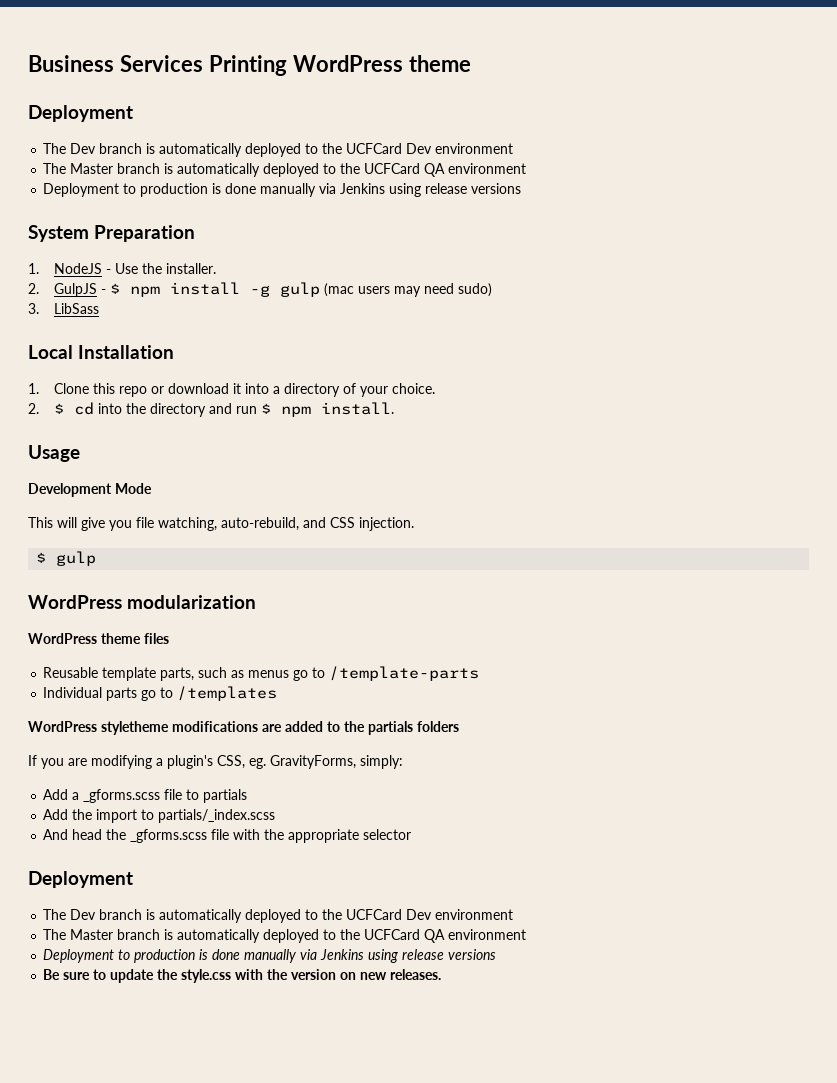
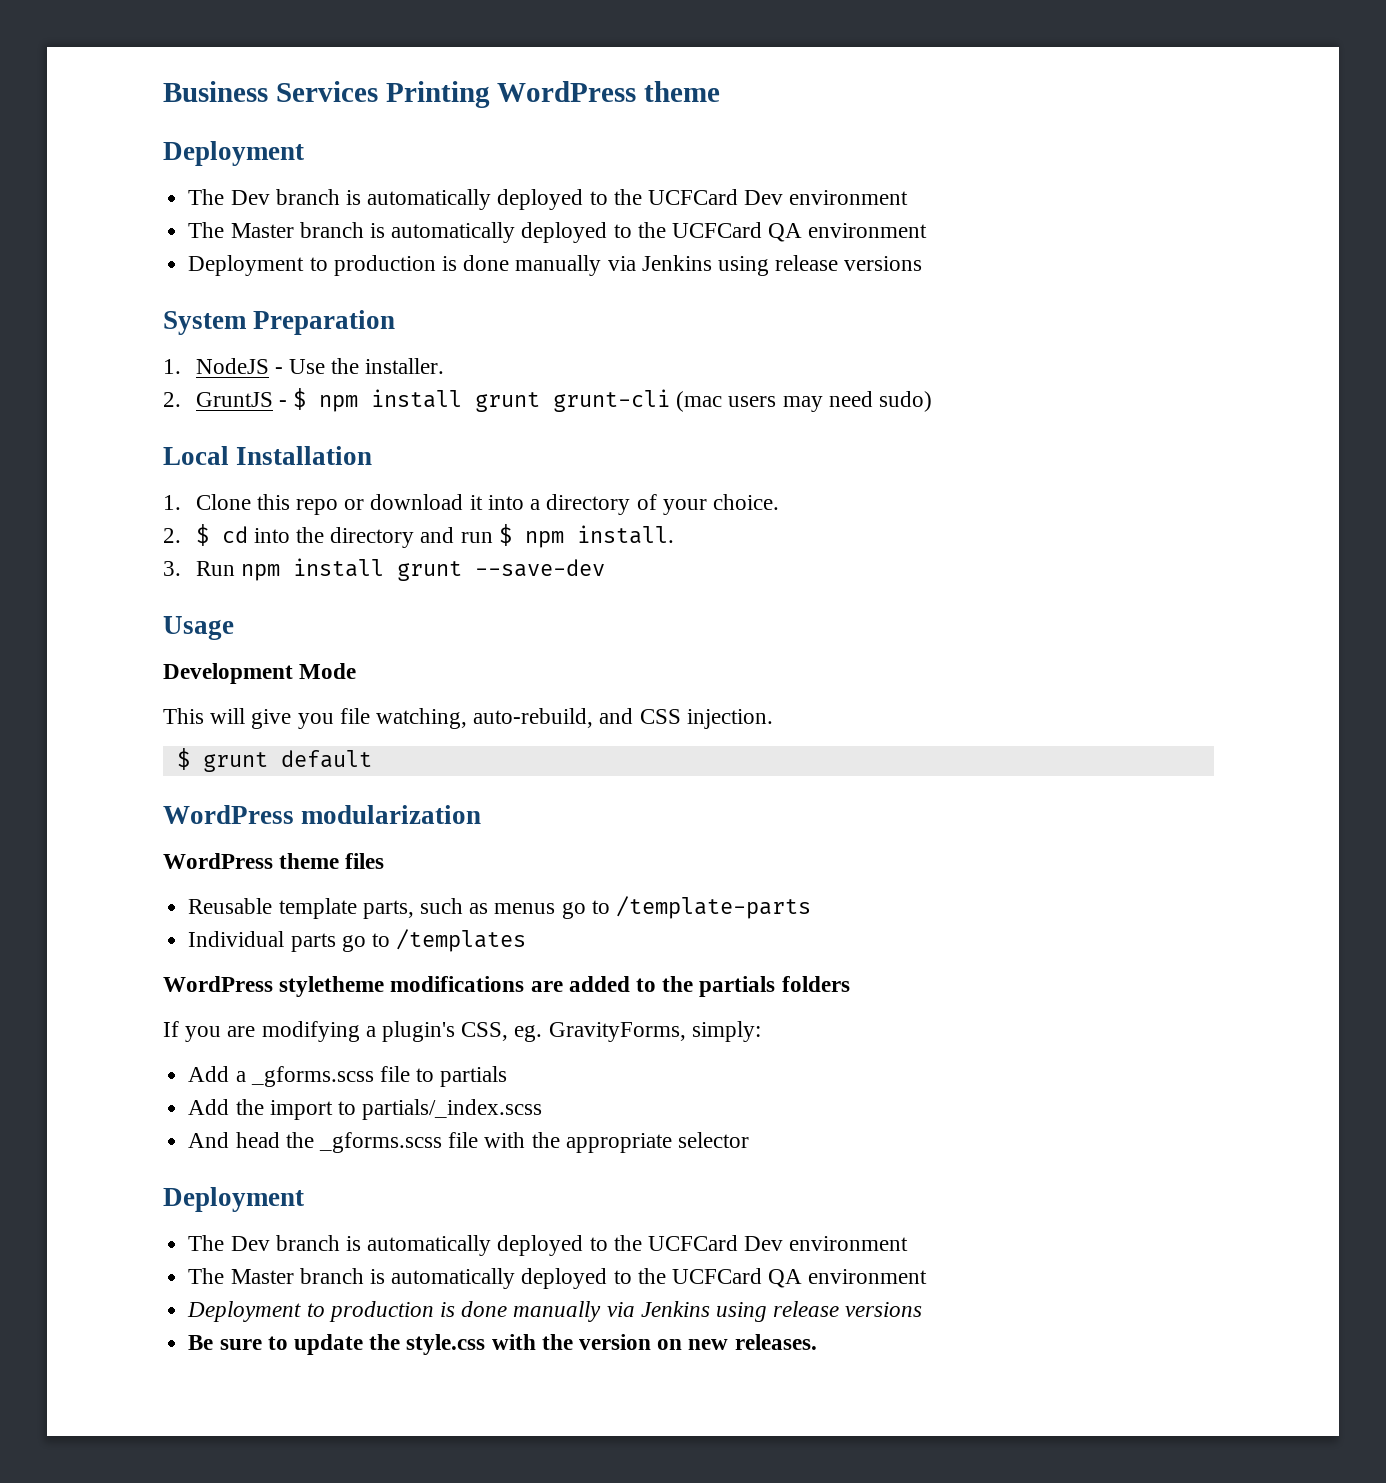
[54,283,98,297] GulpJS -> [195,392,273,407] GruntJS
[250,282,321,297] -g gulp -> [475,389,671,412] grunt grunt-cli
[28,303,100,314] // 3. LibSass -> (933, 401) none
(395, 408) none -> [163,558,605,581] // 3. Run npm install grunt --save-dev
[56,551,97,566] gulp -> [202,750,372,772] grunt default

